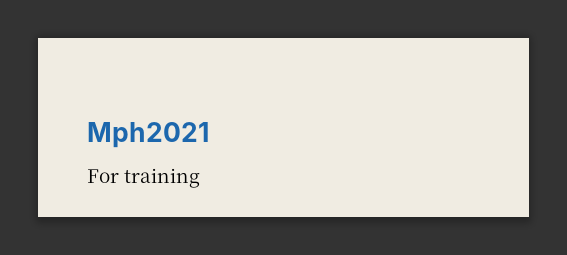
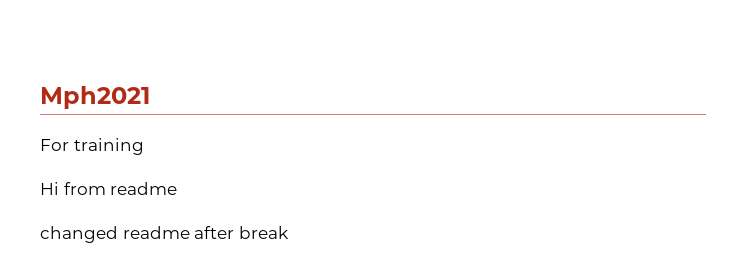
(201, 178) none -> [40,182,178,195] [40,226,289,243] // Hi from readme // changed readme after break

